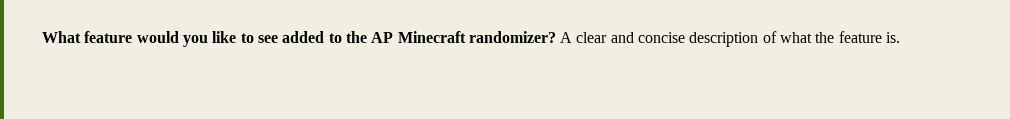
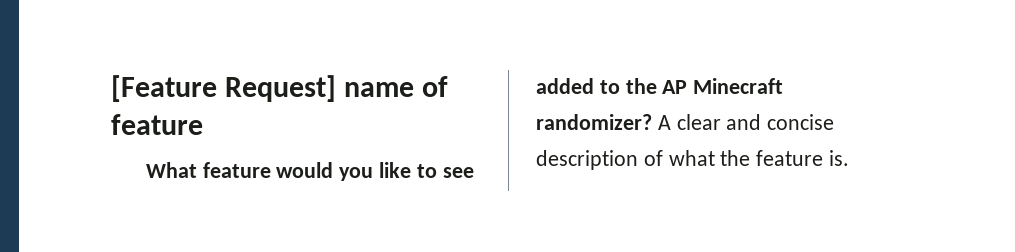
(42, 37) none -> [111,75,448,102] [111,114,203,135] [Feature Request] name of feature //

